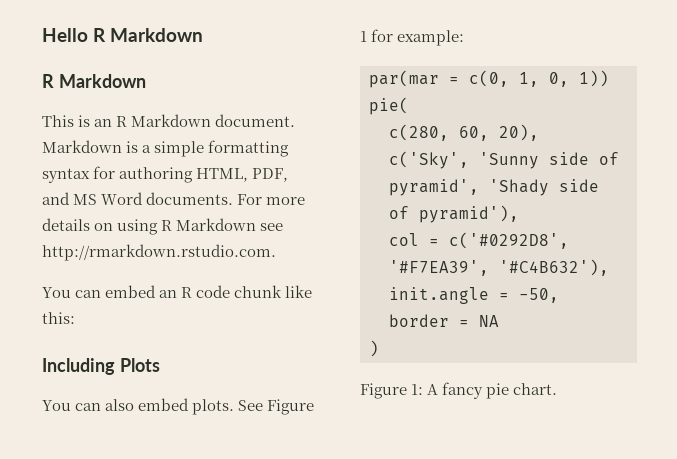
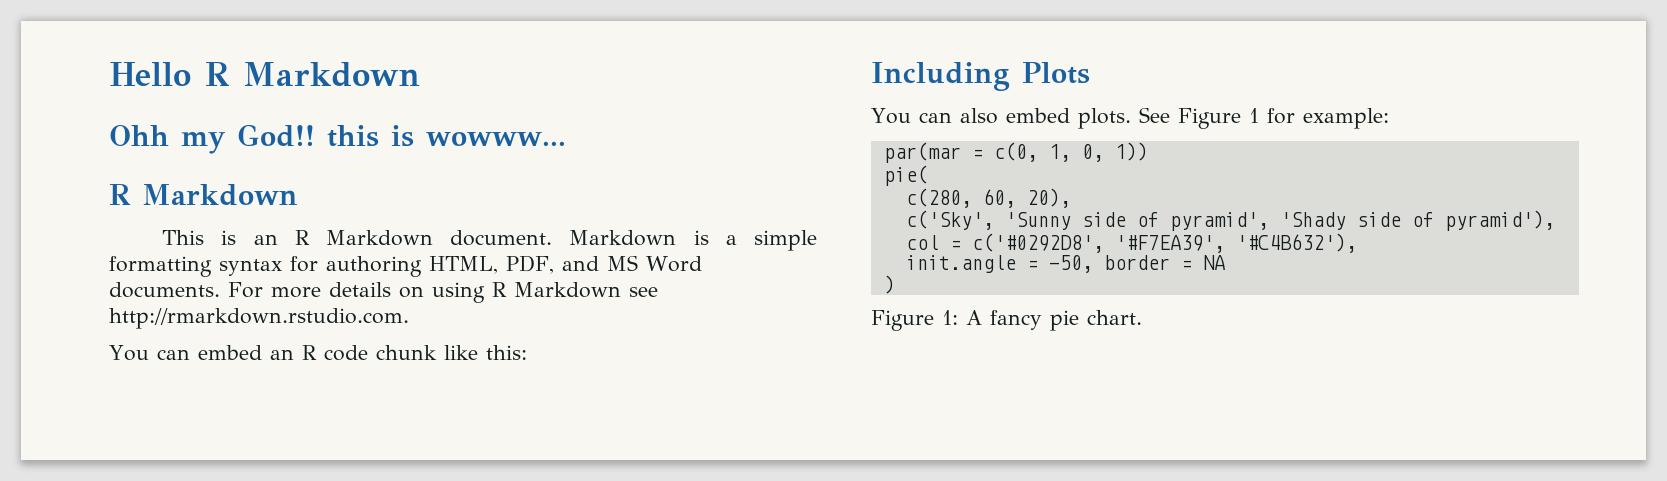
(203, 35) none -> [109,124,566,154] // Ohh my God!! this is wowww...

